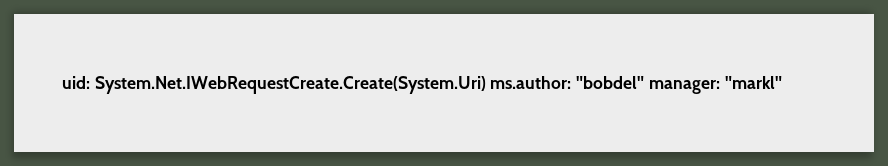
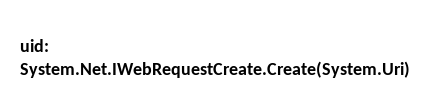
[490,76,782,94] ms.author: "bobdel" manager: "markl" -> (410, 69) none

